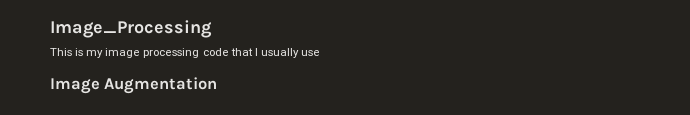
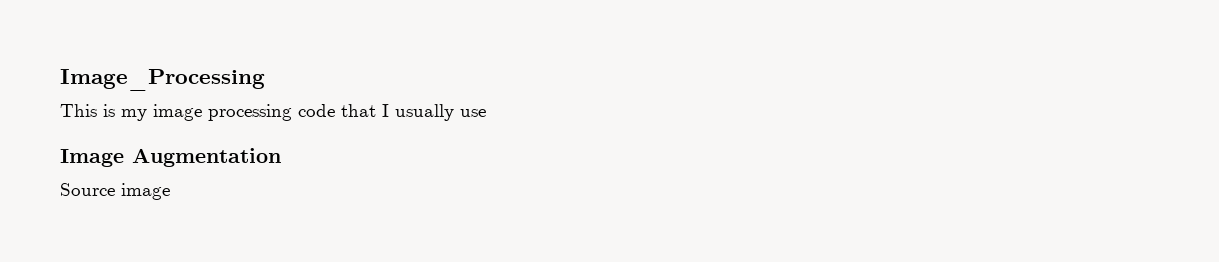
(218, 85) none -> [60,183,170,200] // Source image

